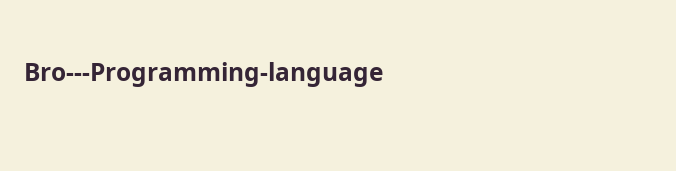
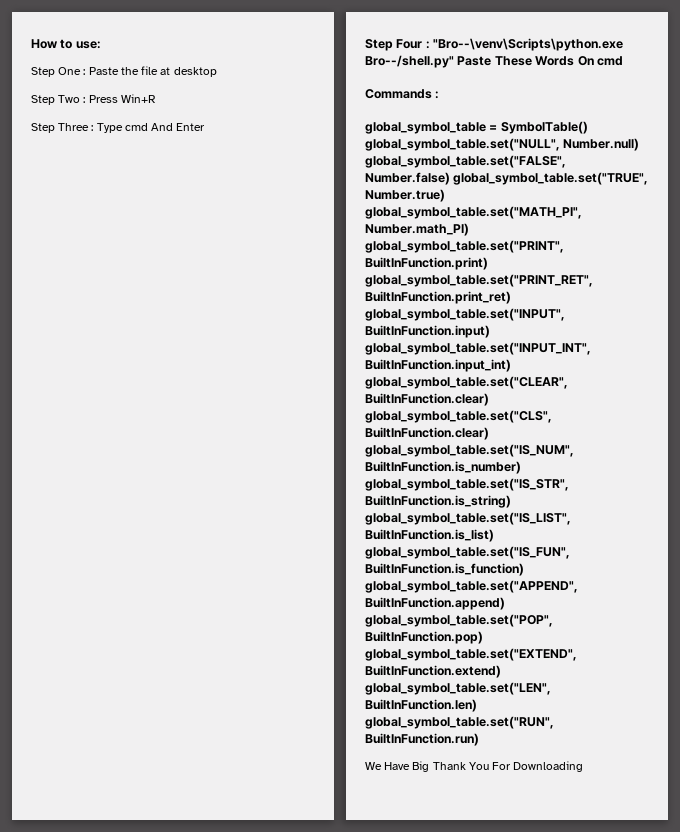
[24,62,383,87] Bro---Programming-language -> [31,39,101,49] [31,66,217,77] [31,94,156,105] [31,123,206,133] [365,38,624,51] [365,55,623,68] [365,89,440,99] [365,121,588,134] [365,138,640,151] [365,155,566,168] [365,172,649,185] [365,189,445,202] [365,206,582,219] [365,223,469,236] [365,240,564,253] [365,257,488,270] [365,274,593,287] [365,291,511,304] [365,308,565,321] [365,325,490,338] [365,342,591,355] [365,359,511,372] [365,376,568,389] [365,393,489,406] [365,410,552,423] [365,427,489,440] [365,444,574,457] [365,461,521,474] [365,478,569,491] [365,495,511,508] [365,512,571,525] [365,529,494,542] [365,546,570,559] [365,563,524,576] [365,580,578,593] [365,597,505,610] [365,614,553,627] [365,631,483,644] [365,648,577,661] [365,665,501,678] [365,682,551,695] [365,699,477,712] [365,716,554,729] [365,733,479,746] [365,761,584,772] How to use: // Step One : Paste the file at desktop // Step Two : Press Win+R // Step Three : Type cmd And Enter // Step Four : "Bro--\venv\Scripts\python.exe Bro--/shell.py" Paste These Words On cmd // Commands : // global_symbol_table = SymbolTable() global_symbol_table.set("NULL", Number.null) global_symbol_table.set("FALSE", Number.false) global_symbol_table.set("TRUE", Number.true) global_symbol_table.set("MATH_PI", Number.math_PI) global_symbol_table.set("PRINT", BuiltInFunction.print) global_symbol_table.set("PRINT_RET", BuiltInFunction.print_ret) global_symbol_table.set("INPUT", BuiltInFunction.input) global_symbol_table.set("INPUT_INT", BuiltInFunction.input_int) global_symbol_table.set("CLEAR", BuiltInFunction.clear) global_symbol_table.set("CLS", BuiltInFunction.clear) global_symbol_table.set("IS_NUM", BuiltInFunction.is_number) global_symbol_table.set("IS_STR", BuiltInFunction.is_string) global_symbol_table.set("IS_LIST", BuiltInFunction.is_list) global_symbol_table.set("IS_FUN", BuiltInFunction.is_function) global_symbol_table.set("APPEND", BuiltInFunction.append) global_symbol_table.set("POP", BuiltInFunction.pop) global_symbol_table.set("EXTEND", BuiltInFunction.extend) global_symbol_table.set("LEN", BuiltInFunction.len) global_symbol_table.set("RUN", BuiltInFunction.run) // We Have Big Thank You For Downloading

